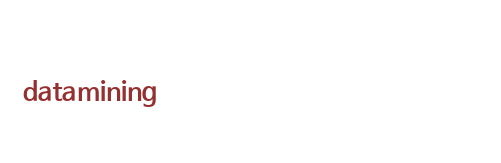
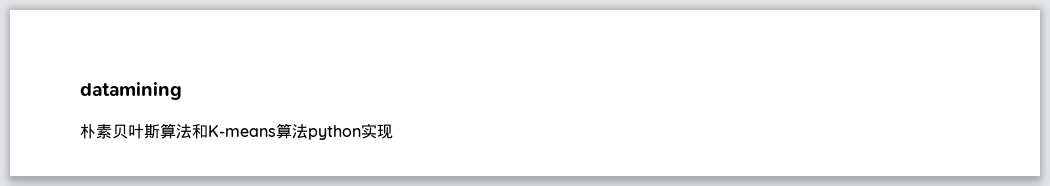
(157, 93) none -> [80,123,393,140] // 朴素贝叶斯算法和K-means算法python实现

